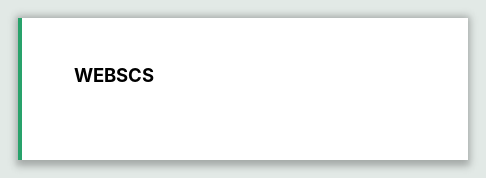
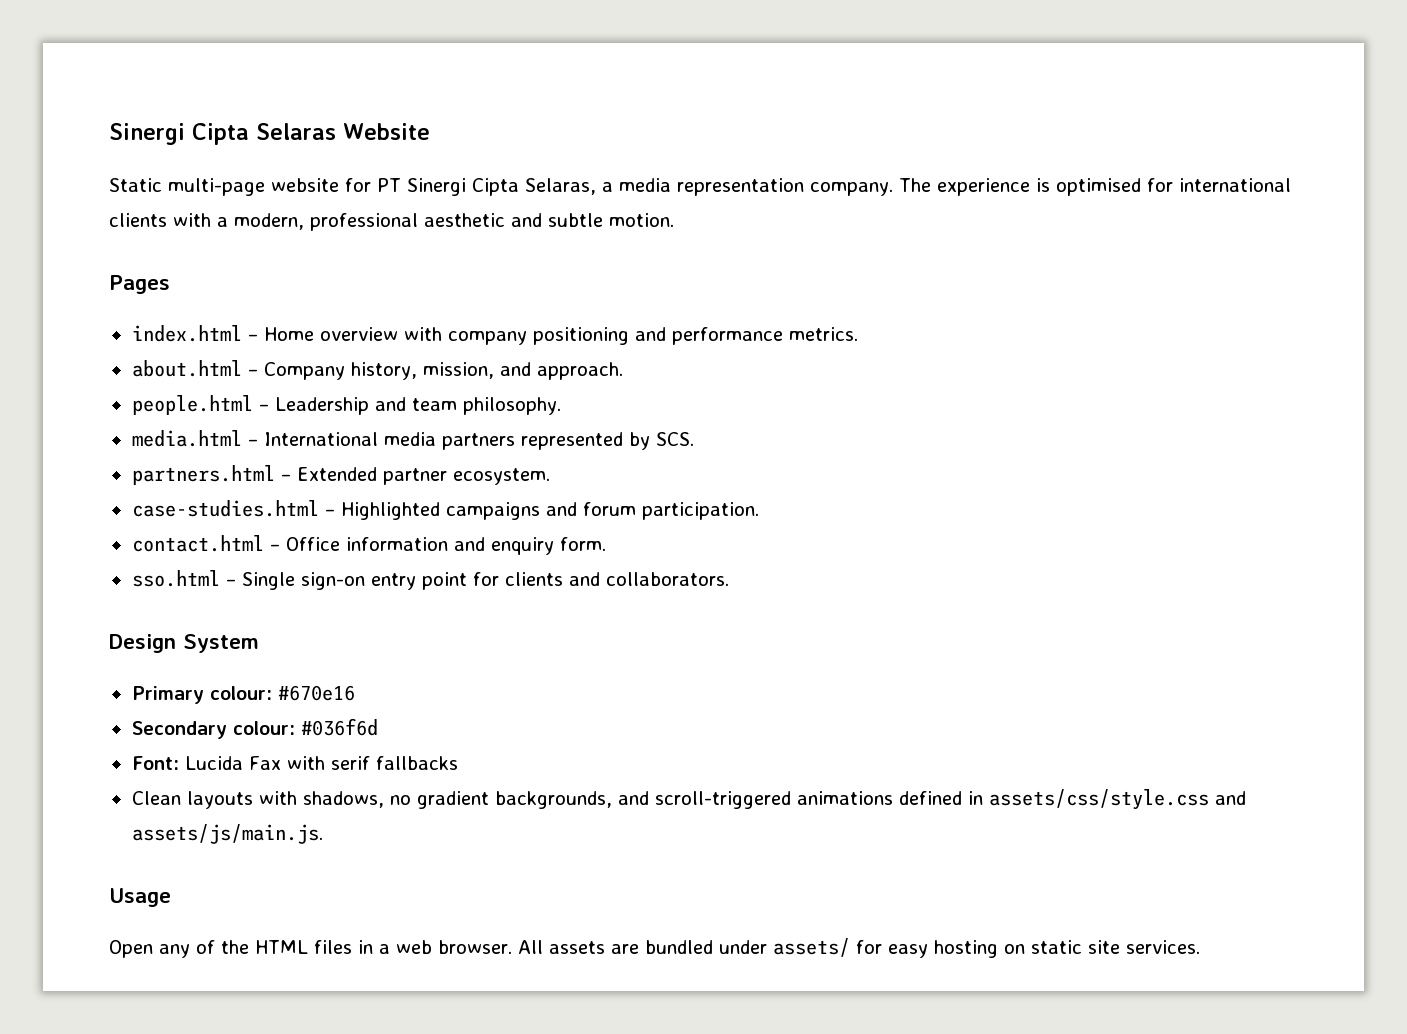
[74,68,154,82] WEBSCS -> [109,123,430,145] [109,178,1291,196] [109,213,674,231] [109,275,170,294] [131,325,858,345] [131,360,623,380] [131,395,561,415] [131,430,694,450] [131,465,550,485] [131,500,759,520] [131,535,606,555] [131,570,729,590] [109,634,259,653] [131,685,355,704] [131,718,378,739] [131,756,458,770] [131,789,1246,810] [131,824,323,844] [109,888,171,907] [109,938,1200,958] Sinergi Cipta Selaras Website // Static multi-page website for PT Sinergi Cipta Selaras, a media representation company. The experience is optimised for international clients with a modern, professional aesthetic and subtle motion. // Pages // index.html – Home overview with company positioning and performance metrics. // about.html – Company history, mission, and approach. // people.html – Leadership and team philosophy. // media.html – International media partners represented by SCS. // partners.html – Extended partner ecosystem. // case-studies.html – Highlighted campaigns and forum participation. // contact.html – Office information and enquiry form. // sso.html – Single sign-on entry point for clients and collaborators. // Design System // Primary colour: #670e16 // Secondary colour: #036f6d // Font: Lucida Fax with serif fallbacks // Clean layouts with shadows, no gradient backgrounds, and scroll-triggered animations defined in assets/css/style.css and assets/js/main.js. // Usage // Open any of the HTML files in a web browser. All assets are bundled under assets/ for easy hosting on static site services.

